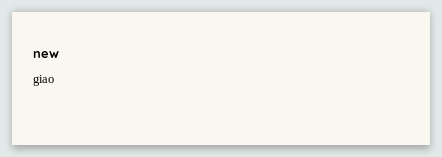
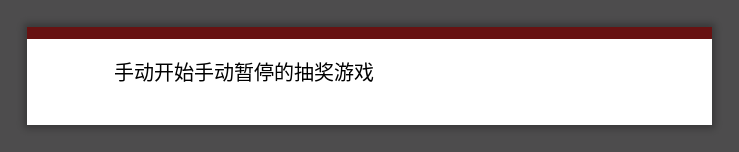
[33,51,59,58] [33,75,54,86] new // giao -> [114,62,374,82] 手动开始手动暂停的抽奖游戏

